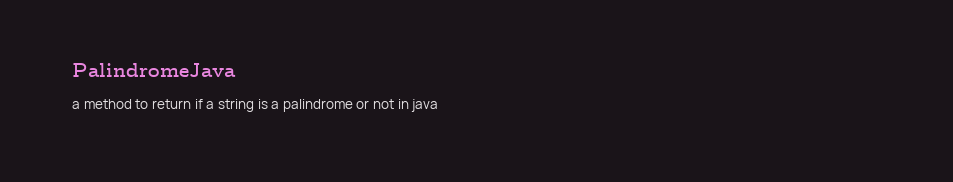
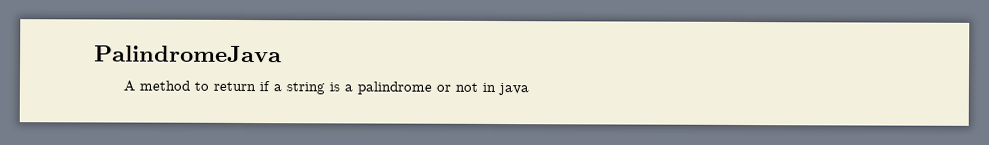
[72,101,80,109] a -> [123,80,136,92] A

